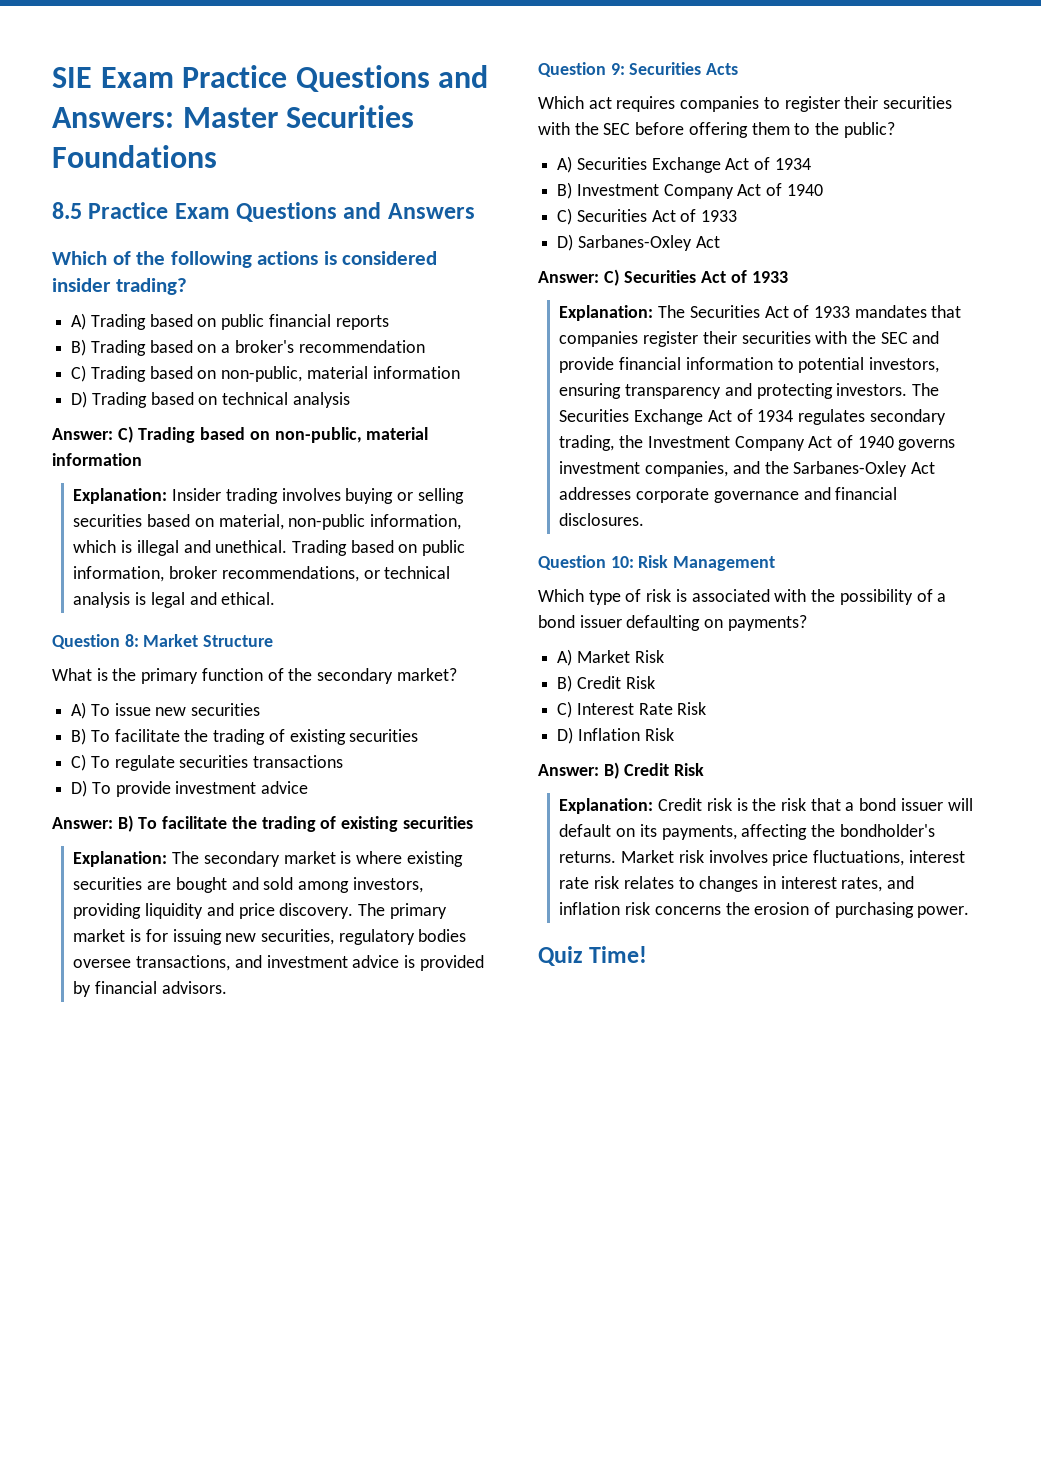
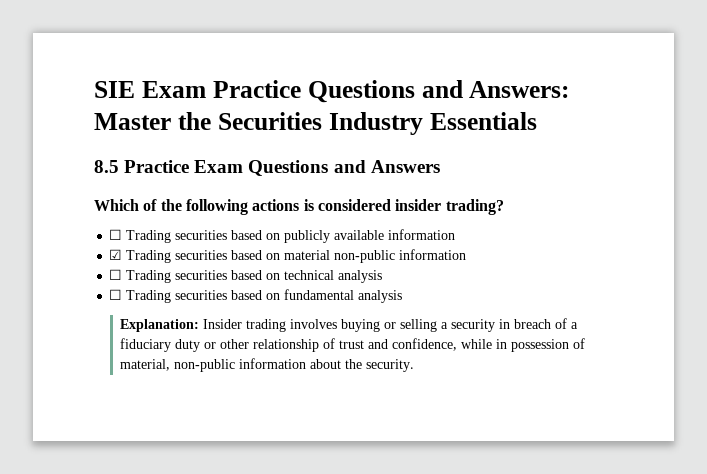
[286,105,415,128] [52,145,217,168] Securities Foundations -> [177,112,537,135] the Securities Industry Essentials
[71,313,389,330] [71,339,425,356] [71,365,460,382] [71,391,350,408] [52,426,429,443] [52,453,142,466] A) Trading based on public financial reports // B) Trading based on a broker's recommendation // C) Trading based on non-public, material information // D) Trading based on technical analysis // Answer: C) Trading based on non-public, material information -> [109,229,456,243] [109,249,467,263] [109,269,383,283] [109,289,403,303] ☐ Trading securities based on publicly available information // ☑ Trading securities based on material non-public information // ☐ Trading securities based on technical analysis // ☐ Trading securities based on fundamental analysis
[73,514,462,530] [73,540,466,556] [73,566,451,582] [73,592,276,608] [52,634,274,649] [52,668,457,684] [71,702,261,719] [71,728,419,745] [71,754,344,771] [71,780,309,797] [52,815,473,832] [73,851,463,867] [73,877,423,893] [73,903,447,919] [73,929,467,945] [73,955,484,971] [73,981,227,997] [538,62,739,77] [538,96,953,112] [538,122,895,138] [557,156,811,173] [557,182,823,199] [557,208,738,225] [557,234,720,251] [538,269,788,286] [559,305,962,321] [559,331,940,347] [559,357,940,373] [559,383,940,399] [559,409,946,425] [559,435,956,451] [559,461,936,477] [559,487,898,503] [559,513,645,526] [538,555,776,571] [538,589,947,605] [538,615,807,631] [557,649,664,666] [557,675,655,692] [557,701,707,718] [557,727,674,744] [538,762,705,779] [559,798,973,814] [559,824,935,840] [559,850,965,866] [559,876,915,892] [559,902,970,918] [538,946,648,966] securities based on material, non-public information, which is illegal and unethical. Trading based on public information, broker recommendations, or technical analysis is legal and ethical. // Question 8: Market Structure // What is the primary function of the secondary market? // A) To issue new securities // B) To facilitate the trading of existing securities // C) To regulate securities transactions // D) To provide investment advice // Answer: B) To facilitate the trading of existing securities // Explanation: The secondary market is where existing securities are bought and sold among investors, providing liquidity and price discovery. The primary market is for issuing new securities, regulatory bodies oversee transactions, and investment advice is provided by financial advisors. // Question 9: Securities Acts // Which act requires companies to register their securities with the SEC before offering them to the public? // A) Securities Exchange Act of 1934 // B) Investment Company Act of 1940 // C) Securities Act of 1933 // D) Sarbanes-Oxley Act // Answer: C) Securities Act of 1933 // Explanation: The Securities Act of 1933 mandates that companies register their securities with the SEC and provide financial information to potential investors, ensuring transparency and protecting investors. The Securities Exchange Act of 1934 regulates secondary trading, the Investment Company Act of 1940 governs investment companies, and the Sarbanes-Oxley Act addresses corporate governance and financial disclosures. // Question 10: Risk Management // Which type of risk is associated with the possibility of a bond issuer defaulting on payments? // A) Market Risk // B) Credit Risk // C) Interest Rate Risk // D) Inflation Risk // Answer: B) Credit Risk // Explanation: Credit risk is the risk that a bond issuer will default on its payments, affecting the bondholder's returns. Market risk involves price fluctuations, interest rate risk relates to changes in interest rates, and inflation risk concerns the erosion of purchasing power. // Quiz Time! -> [441,318,579,332] [120,338,586,352] [120,358,415,372] a security in breach of a fiduciary duty or other relationship of trust and confidence, while in possession of material, non-public information about the security.

